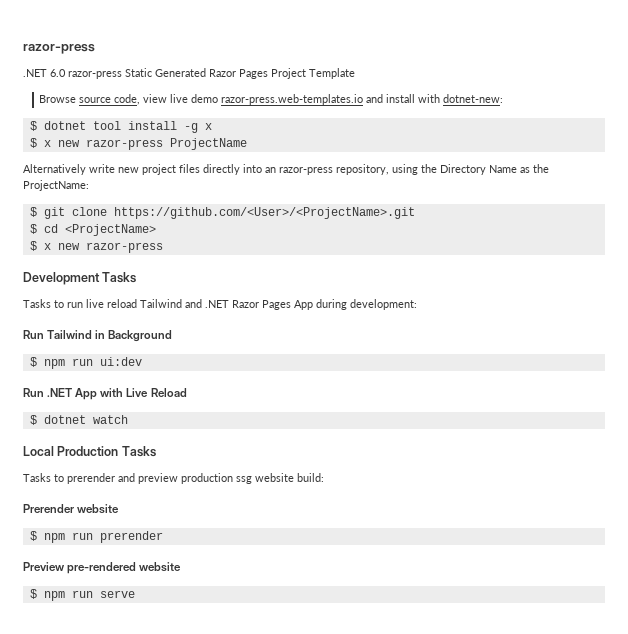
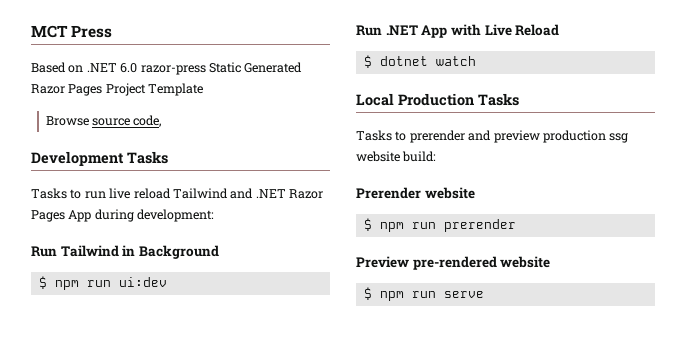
[23,44,95,54] razor-press // -> [31,25,113,38] [31,62,84,73] MCT Press // Based on
[143,94,504,105] [29,121,212,133] [29,138,247,150] [23,164,549,175] [23,180,89,191] [29,207,415,219] [29,224,156,236] [29,241,163,253] view live demo razor-press.web-templates.io and install with dotnet-new: // $ dotnet tool install -g x // $ x new razor-press ProjectName // Alternatively write new project files directly into an razor-press repository, using the Directory Name as the ProjectName: // $ git clone https://github.com/<User>/<ProjectName>.git // $ cd <ProjectName> // $ x new razor-press -> (162, 121) none

